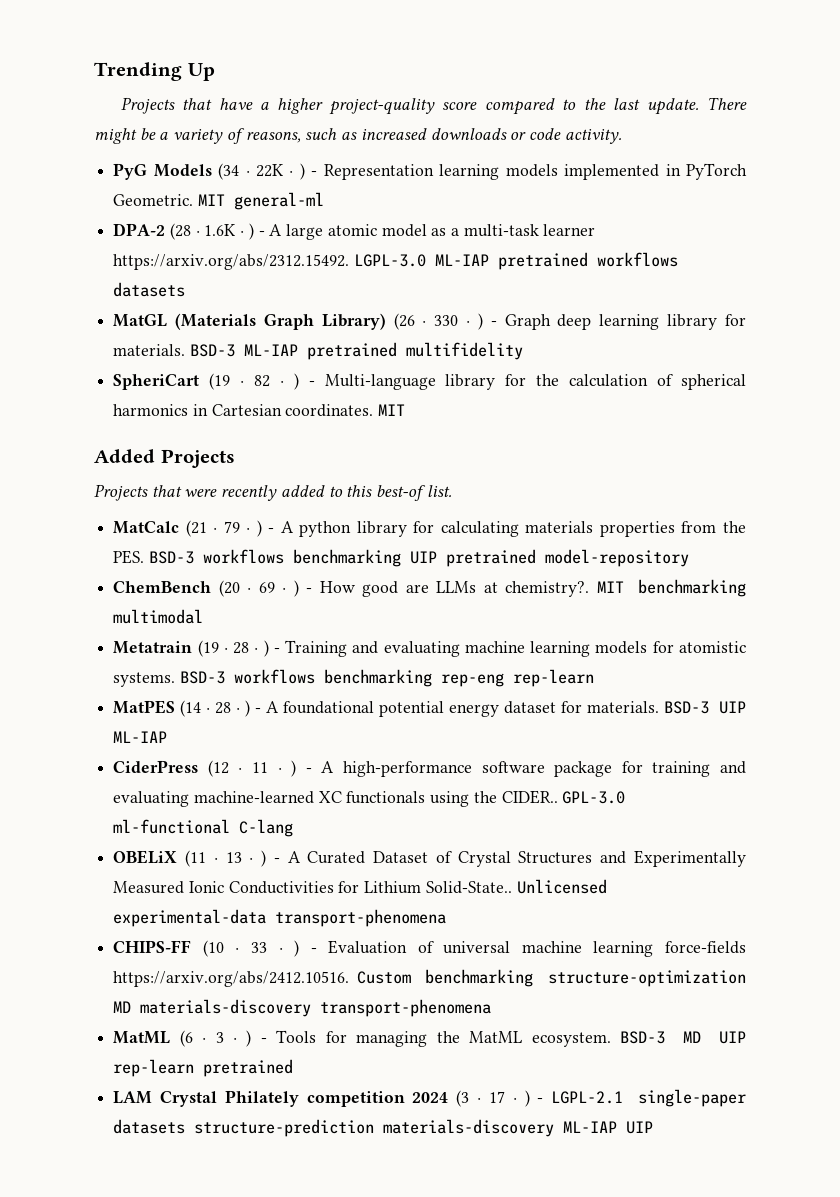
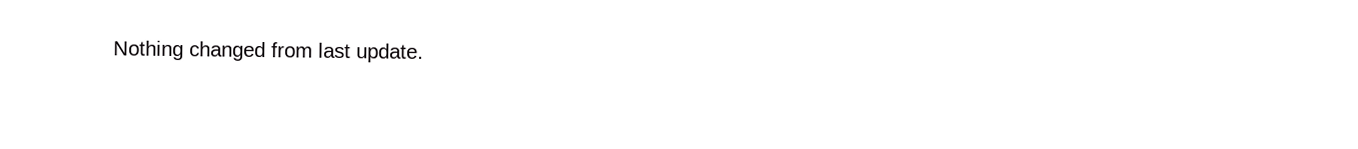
[94,62,215,81] [120,97,747,115] [94,128,622,144] [113,163,748,180] [113,192,324,210] [113,223,596,240] [113,252,678,270] [113,282,186,297] [113,313,746,330] [113,342,523,360] [113,373,746,390] [113,404,406,417] [94,449,235,468] [94,484,452,501] [113,520,746,537] [113,549,689,567] [113,579,746,597] [113,609,204,624] [113,640,746,657] [113,669,594,687] [113,700,747,717] [113,731,168,743] [113,760,746,777] [113,790,626,807] [113,819,294,837] [113,850,746,867] [113,879,607,894] [113,909,447,927] [113,940,746,957] [113,969,746,987] [113,999,492,1017] [113,1030,746,1047] [113,1059,294,1077] [113,1089,747,1107] [113,1119,654,1137] Trending Up // Projects that have a higher project-quality score compared to the last update. There might be a variety of reasons, such as increased downloads or code activity. // PyG Models (34 · 22K · ) - Representation learning models implemented in PyTorch Geometric. MIT general-ml // DPA-2 (28 · 1.6K · ) - A large atomic model as a multi-task learner https://arxiv.org/abs/2312.15492. LGPL-3.0 ML-IAP pretrained workflows datasets // MatGL (Materials Graph Library) (26 · 330 · ) - Graph deep learning library for materials. BSD-3 ML-IAP pretrained multifidelity // SpheriCart (19 · 82 · ) - Multi-language library for the calculation of spherical harmonics in Cartesian coordinates. MIT // Added Projects // Projects that were recently added to this best-of list. // MatCalc (21 · 79 · ) - A python library for calculating materials properties from the PES. BSD-3 workflows benchmarking UIP pretrained model-repository // ChemBench (20 · 69 · ) - How good are LLMs at chemistry?. MIT benchmarking multimodal // Metatrain (19 · 28 · ) - Training and evaluating machine learning models for atomistic systems. BSD-3 workflows benchmarking rep-eng rep-learn // MatPES (14 · 28 · ) - A foundational potential energy dataset for materials. BSD-3 UIP ML-IAP // CiderPress (12 · 11 · ) - A high-performance software package for training and evaluating machine-learned XC functionals using the CIDER.. GPL-3.0 ml-functional C-lang // OBELiX (11 · 13 · ) - A Curated Dataset of Crystal Structures and Experimentally Measured Ionic Conductivities for Lithium Solid-State.. Unlicensed experimental-data transport-phenomena // CHIPS-FF (10 · 33 · ) - Evaluation of universal machine learning force-fields https://arxiv.org/abs/2412.10516. Custom benchmarking structure-optimization MD materials-discovery transport-phenomena // MatML (6 · 3 · ) - Tools for managing the MatML ecosystem. BSD-3 MD UIP rep-learn pretrained // LAM Crystal Philately competition 2024 (3 · 17 · ) - LGPL-2.1 single-paper datasets structure-prediction materials-discovery ML-IAP UIP -> [113,40,424,63] Nothing changed from last update.

